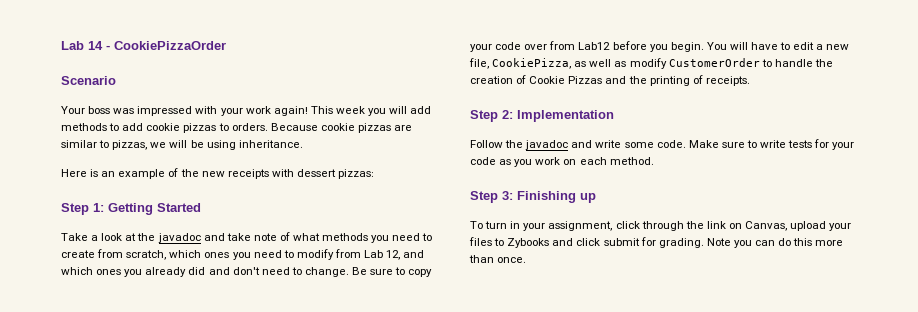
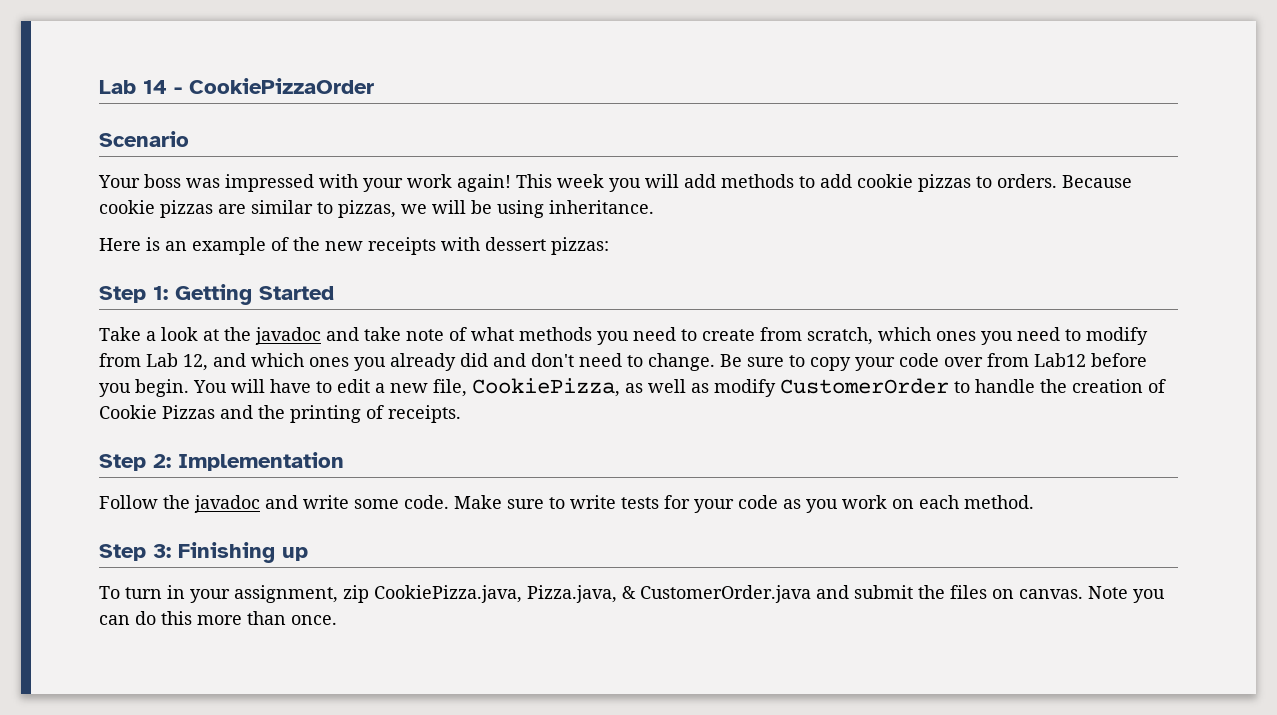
[615,221,852,231] [469,237,704,248] click through the link on Canvas, upload your files to Zybooks and click submit for grading. -> [343,585,1083,603] zip CookiePizza.java, Pizza.java, & CustomerOrder.java and submit the files on canvas.

